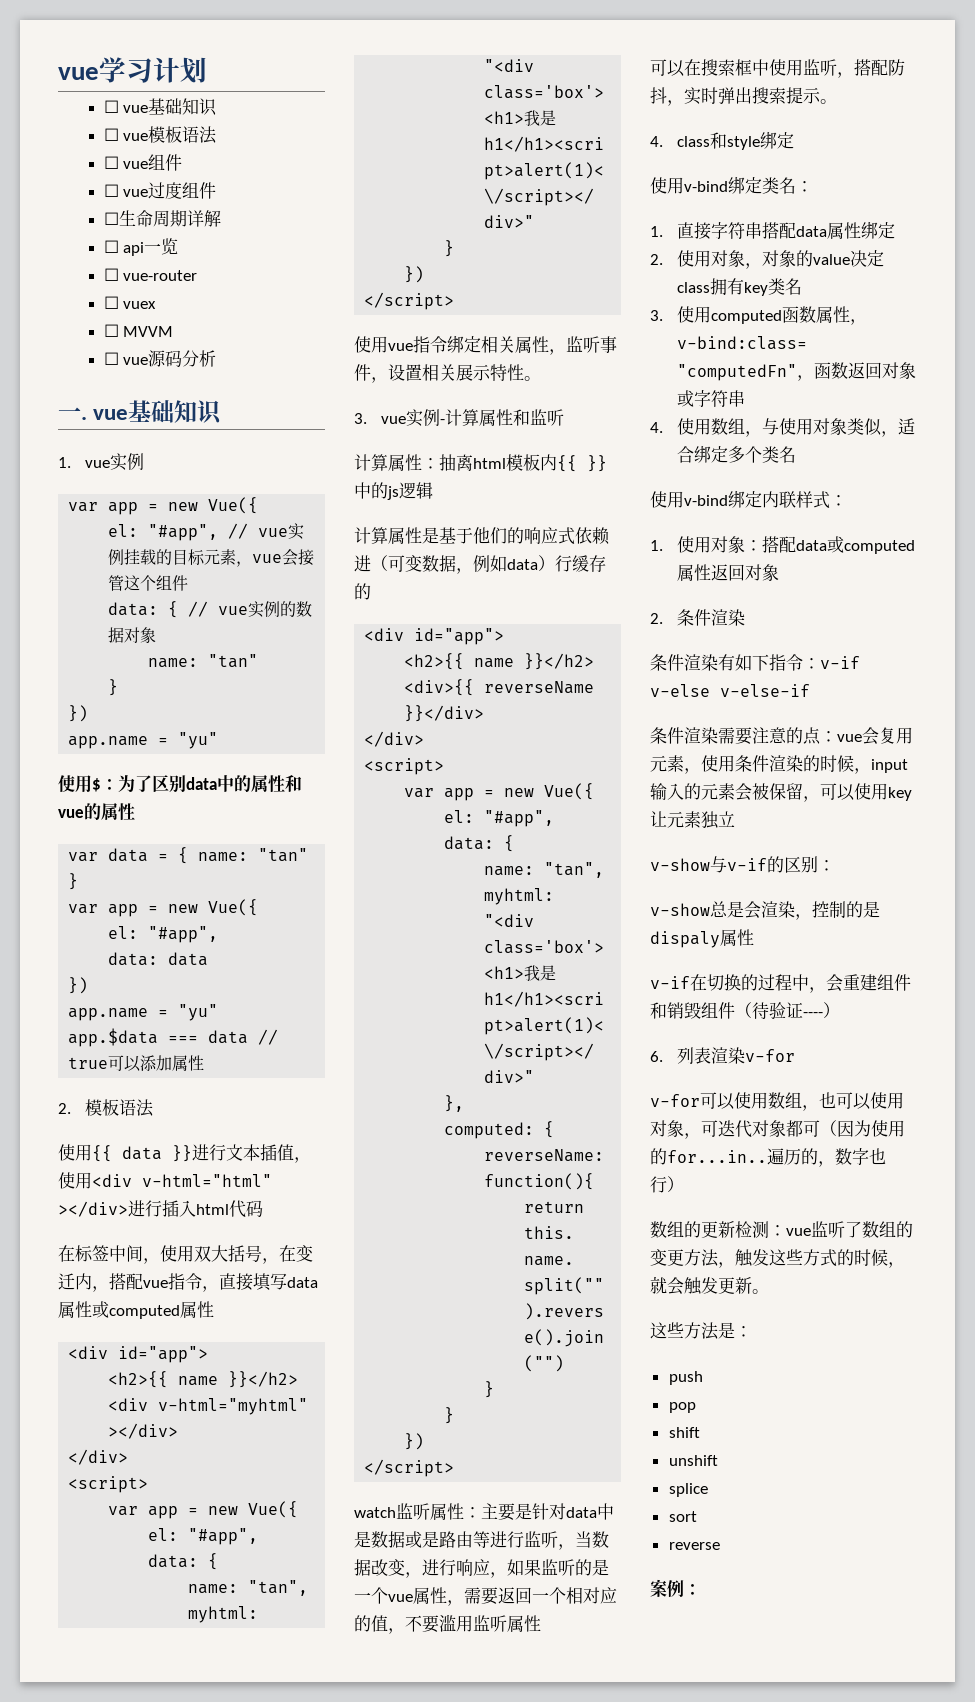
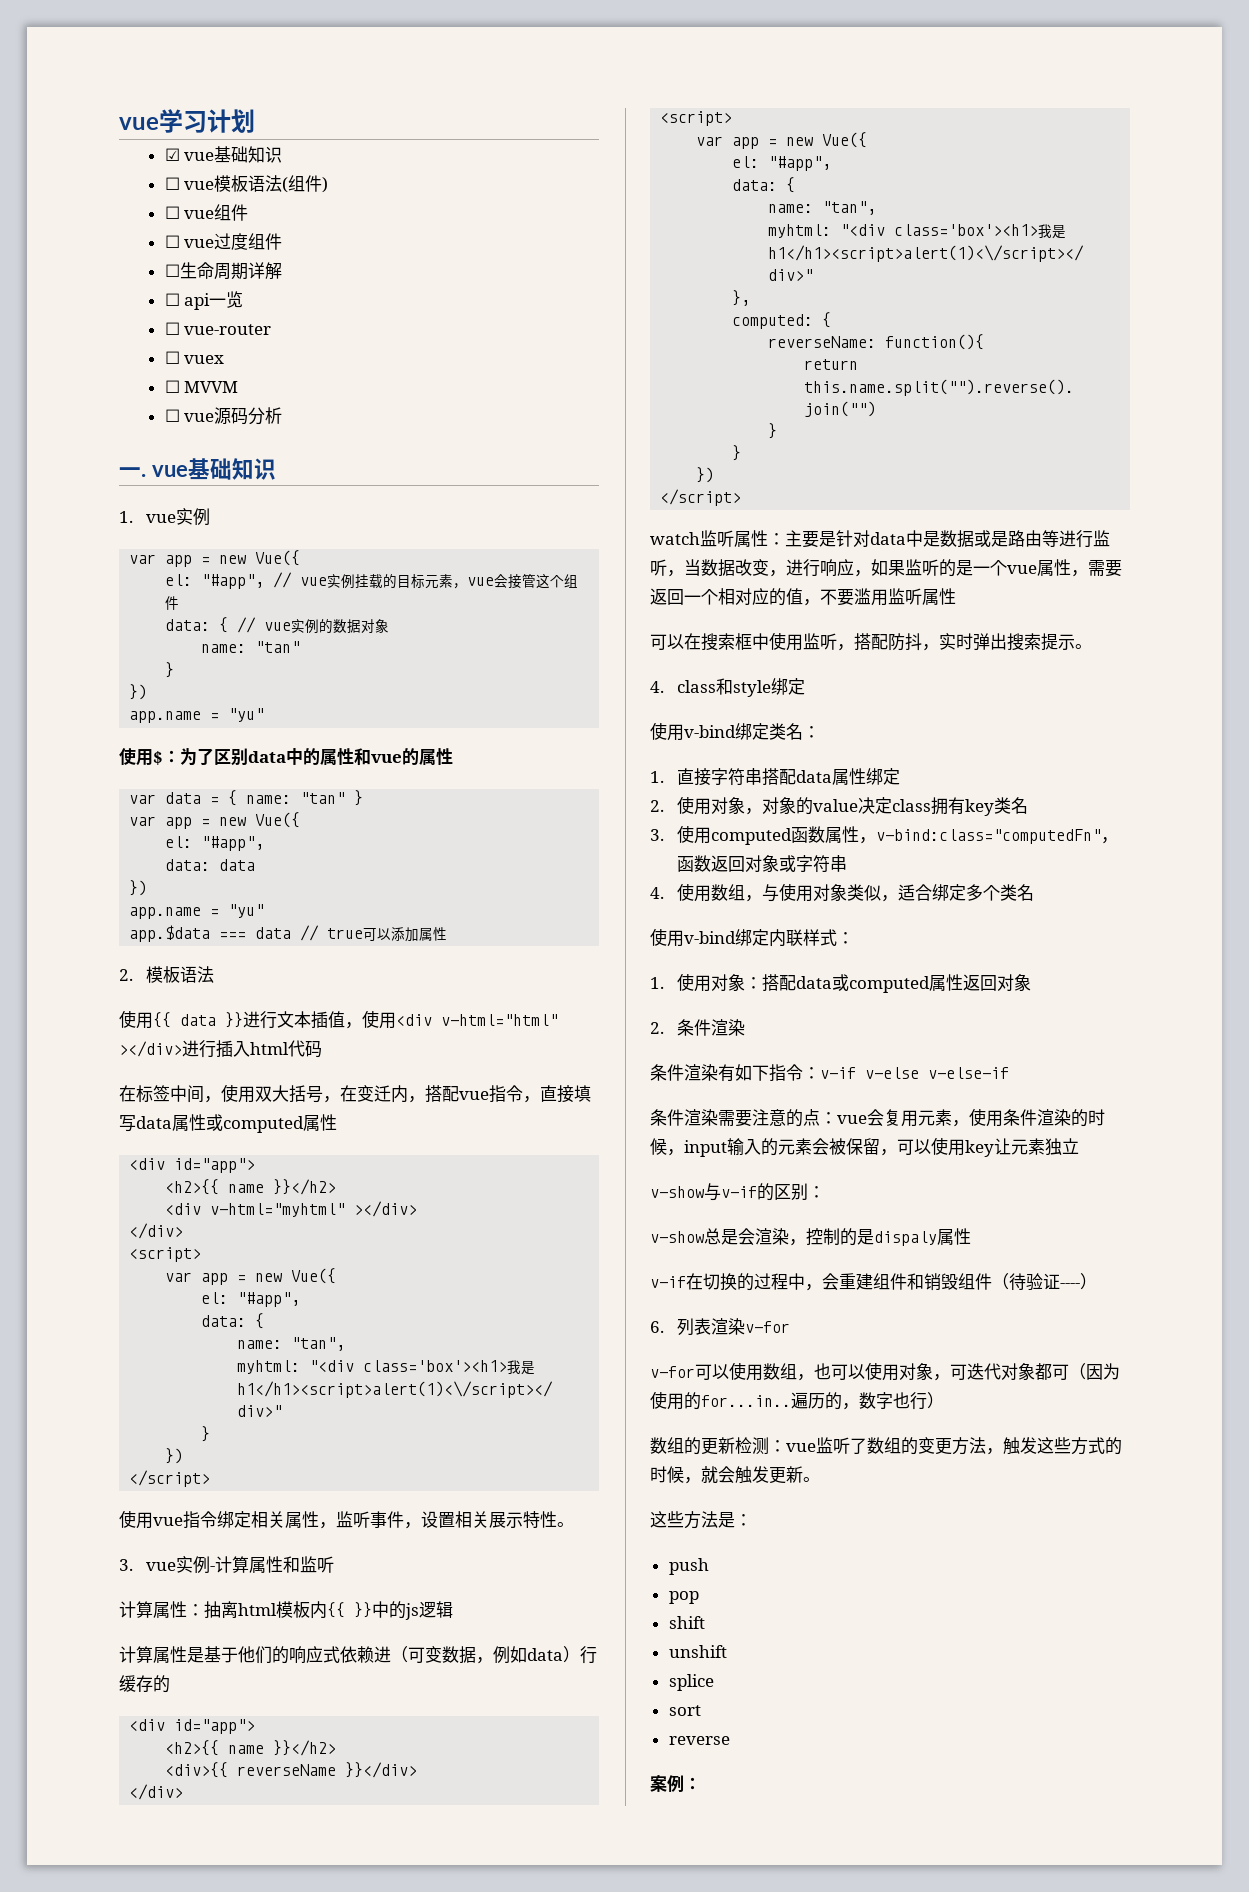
[103,100,119,113] ☐ -> [164,148,180,161] ☑
(218, 135) none -> [282,175,329,193] (组件)

